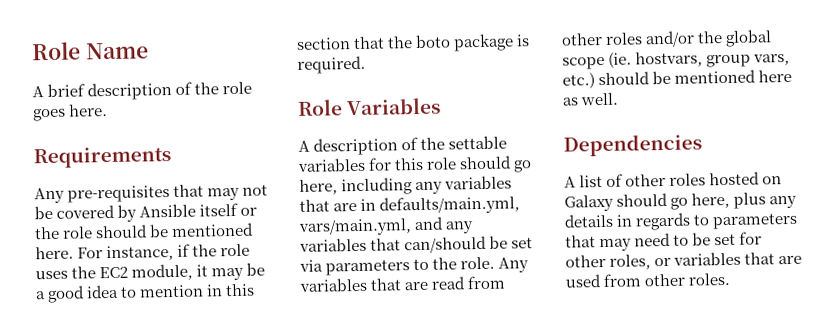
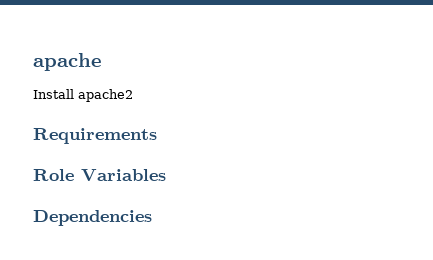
[31,41,149,61] [32,81,253,101] [33,104,109,122] [33,146,171,169] [34,184,269,204] [34,202,258,222] [34,222,255,240] [35,243,251,262] [35,262,266,281] [35,283,256,304] [296,33,531,52] [297,55,366,74] [297,97,442,116] [298,135,508,156] [297,155,533,173] [299,175,513,196] [299,195,521,215] [298,216,475,236] [299,235,534,254] [299,256,530,276] [299,275,507,292] [561,29,773,48] [562,51,791,70] [562,69,793,89] [562,92,620,106] [563,133,702,157] [564,171,783,188] [564,192,798,212] [564,212,799,231] [565,231,763,252] [565,251,803,270] [565,272,731,288] Role Name // A brief description of the role goes here. // Requirements // Any pre-requisites that may not be covered by Ansible itself or the role should be mentioned here. For instance, if the role uses the EC2 module, it may be a good idea to mention in this section that the boto package is required. // Role Variables // A description of the settable variables for this role should go here, including any variables that are in defaults/main.yml, vars/main.yml, and any variables that can/should be set via parameters to the role. Any variables that are read from other roles and/or the global scope (ie. hostvars, group vars, etc.) should be mentioned here as well. // Dependencies // A list of other roles hosted on Galaxy should go here, plus any details in regards to parameters that may need to be set for other roles, or variables that are used from other roles. -> [33,53,102,71] [33,89,133,102] [33,128,157,144] [33,169,166,181] [33,210,152,226] apache // Install apache2 // Requirements // Role Variables // Dependencies

